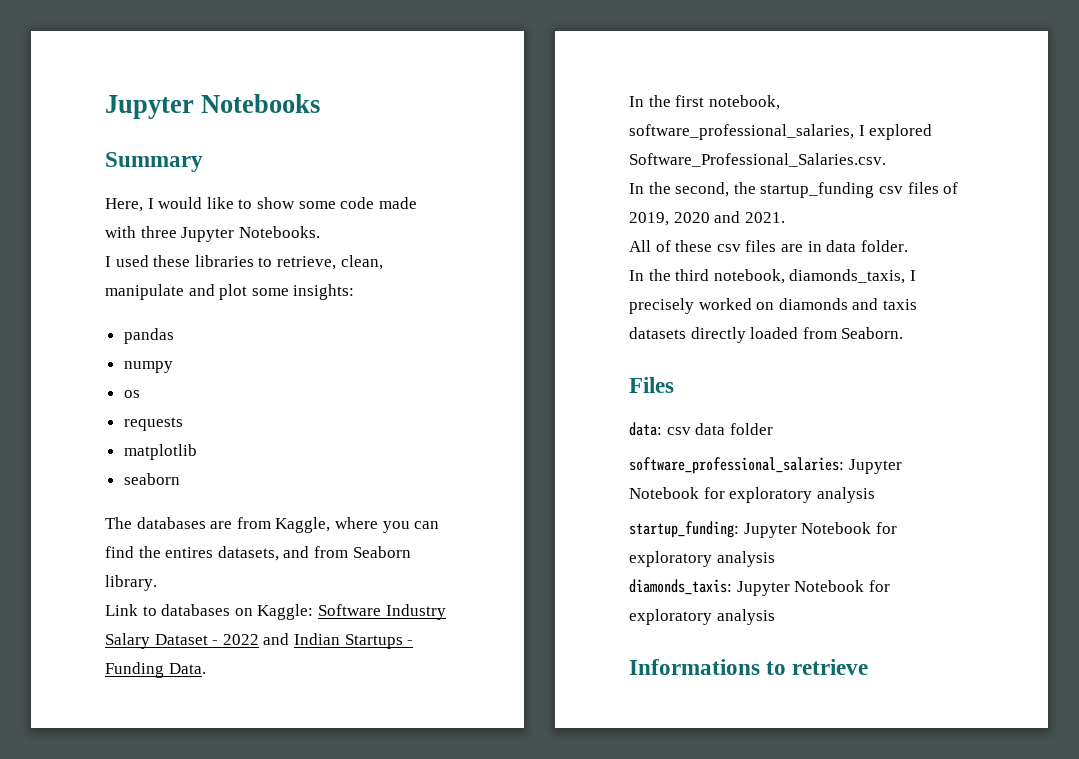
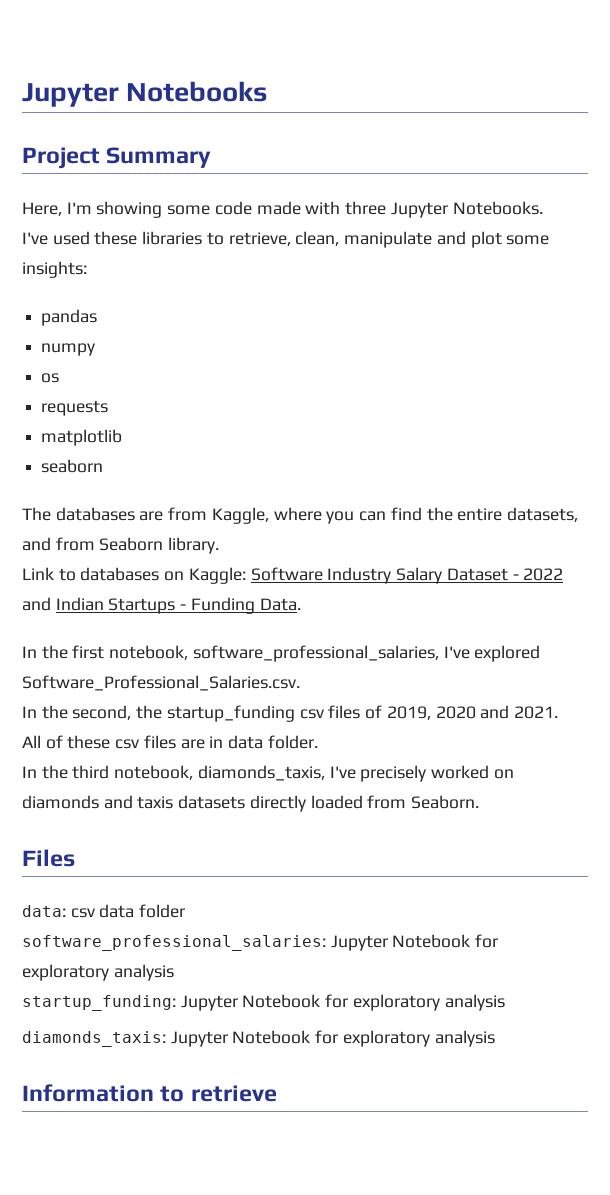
(321, 103) none -> [22,147,100,169] Project
[147,197,295,209] I would like to show -> [66,201,163,218] I'm showing
[105,256,111,267] I -> [22,232,48,245] I've
[165,547,214,558] entires -> [457,508,503,521] entire
[858,125,865,136] I -> [443,646,470,659] I've
[909,270,916,281] I -> [329,766,356,779] I've
[629,659,760,675] Informations -> [22,1084,154,1102] Information

